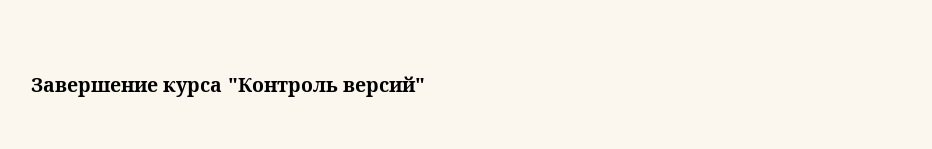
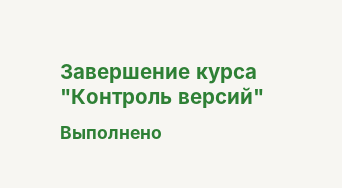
(425, 86) none -> [60,126,162,139] // Выполнено

